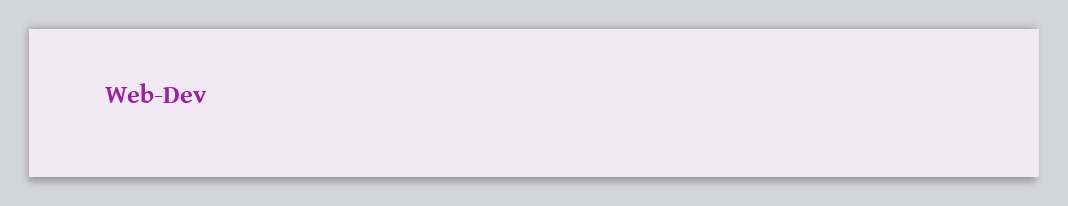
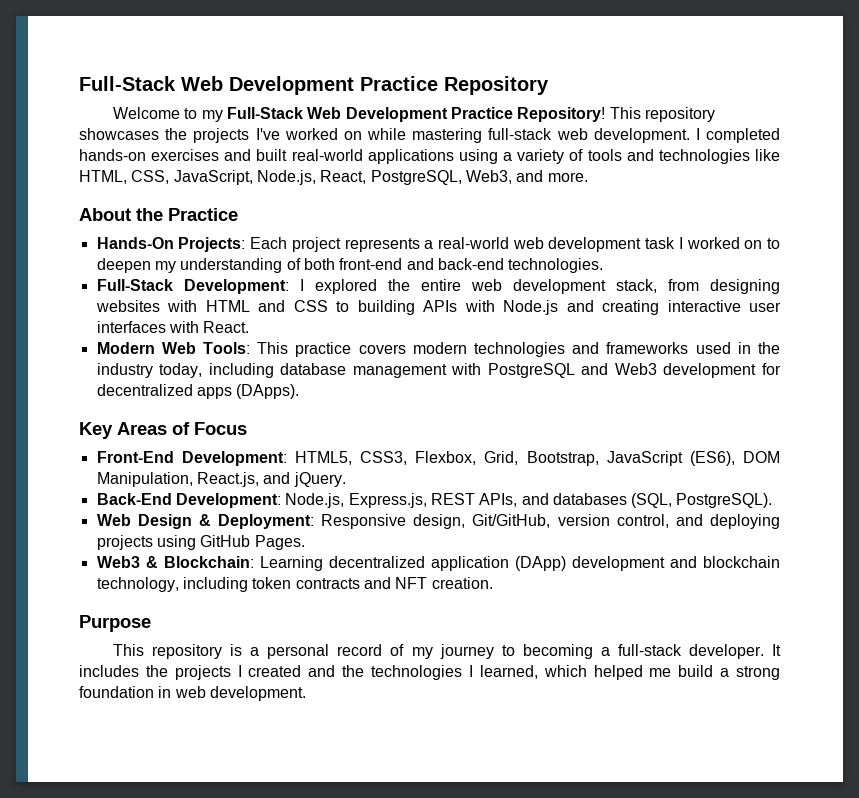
[105,83,207,103] Web-Dev -> [79,76,549,95] [113,107,715,122] [79,128,781,143] [79,149,780,164] [79,170,588,185] [79,208,238,221] [96,237,781,252] [96,258,604,273] [96,279,780,294] [95,300,781,315] [96,321,250,333] [96,342,781,357] [96,363,781,378] [96,384,300,399] [79,422,247,439] [96,451,780,466] [96,472,346,487] [96,493,773,508] [96,514,780,529] [96,535,305,550] [96,556,780,571] [96,577,493,592] [79,615,151,632] [113,644,781,659] [79,665,781,680] [79,686,306,701] Full-Stack Web Development Practice Repository // Welcome to my Full-Stack Web Development Practice Repository! This repository showcases the projects I've worked on while mastering full-stack web development. I completed hands-on exercises and built real-world applications using a variety of tools and technologies like HTML, CSS, JavaScript, Node.js, React, PostgreSQL, Web3, and more. // About the Practice // Hands-On Projects: Each project represents a real-world web development task I worked on to deepen my understanding of both front-end and back-end technologies. // Full-Stack Development: I explored the entire web development stack, from designing websites with HTML and CSS to building APIs with Node.js and creating interactive user interfaces with React. // Modern Web Tools: This practice covers modern technologies and frameworks used in the industry today, including database management with PostgreSQL and Web3 development for decentralized apps (DApps). // Key Areas of Focus // Front-End Development: HTML5, CSS3, Flexbox, Grid, Bootstrap, JavaScript (ES6), DOM Manipulation, React.js, and jQuery. // Back-End Development: Node.js, Express.js, REST APIs, and databases (SQL, PostgreSQL). // Web Design & Deployment: Responsive design, Git/GitHub, version control, and deploying projects using GitHub Pages. // Web3 & Blockchain: Learning decentralized application (DApp) development and blockchain technology, including token contracts and NFT creation. // Purpose // This repository is a personal record of my journey to becoming a full-stack developer. It includes the projects I created and the technologies I learned, which helped me build a strong foundation in web development.

